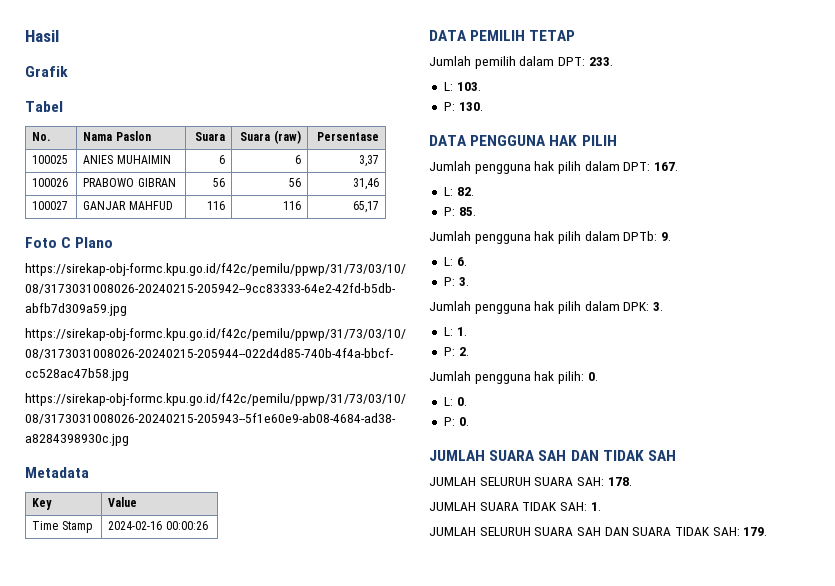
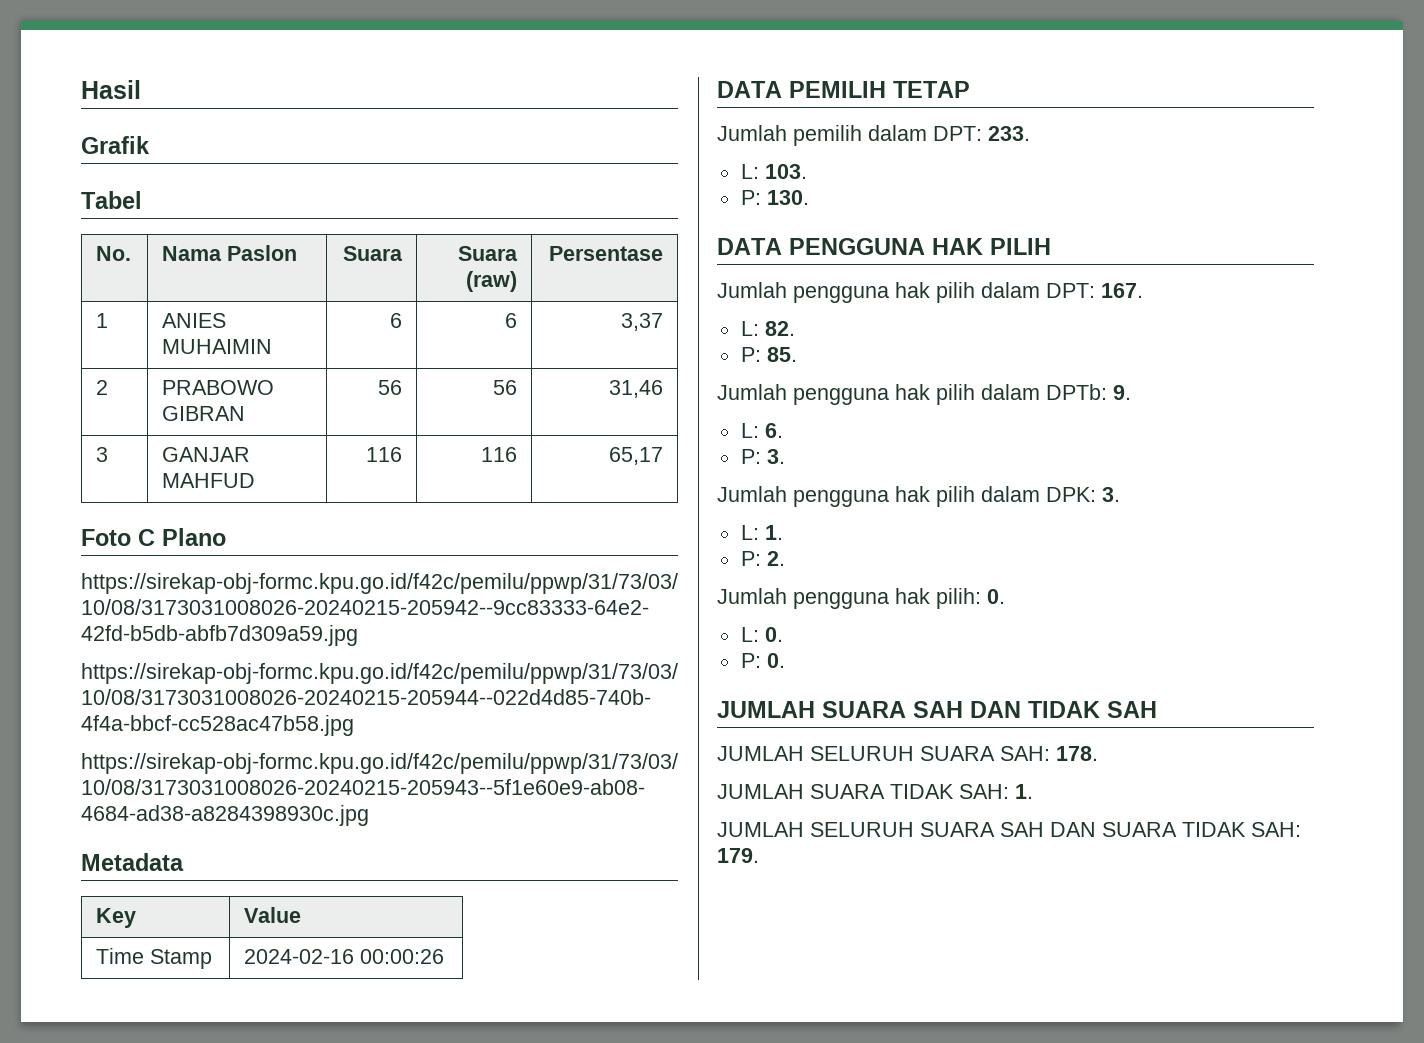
[32,155,69,164] 100025 -> [96,313,109,328] 1
[32,178,69,187] 100026 -> [96,380,109,395] 2
[32,201,69,210] 100027 -> [96,447,109,462] 3

